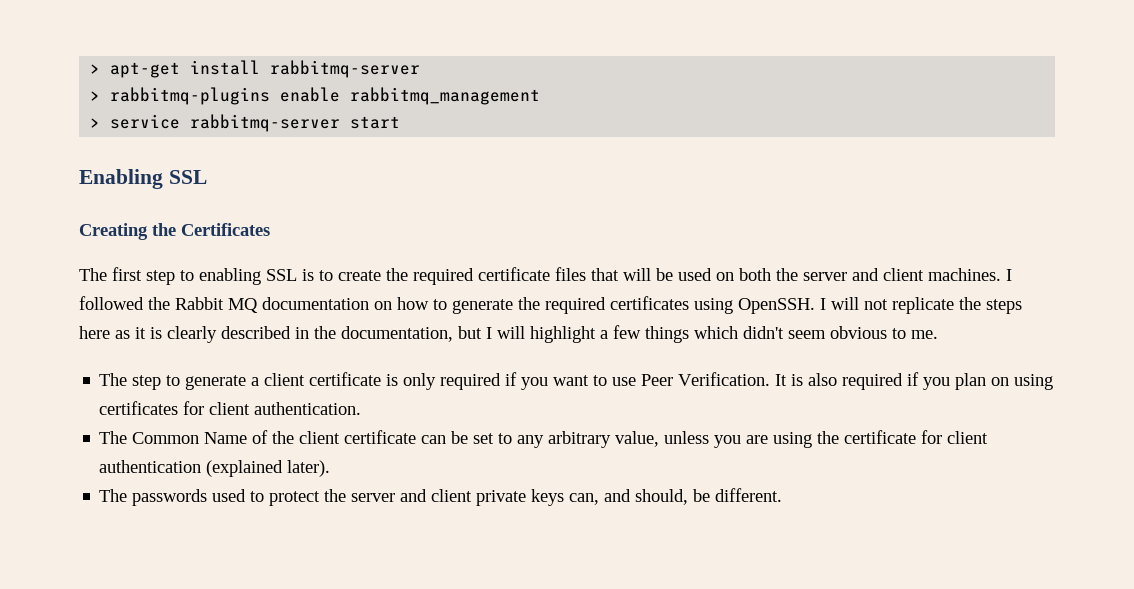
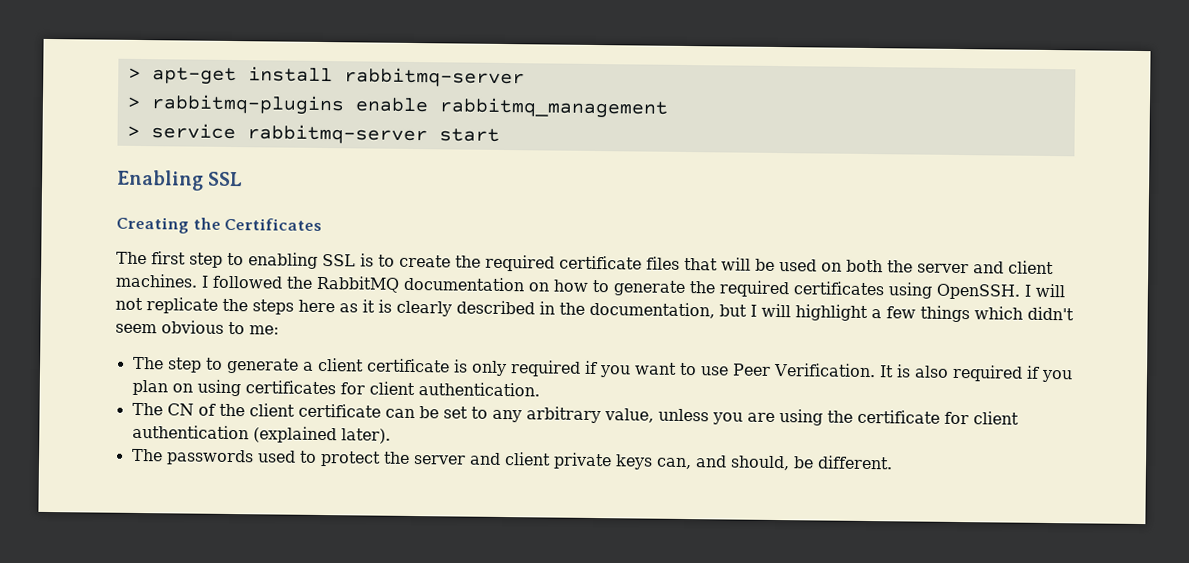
[175,297,258,313] Rabbit MQ -> [316,275,400,293] RabbitMQ
[911,330,938,339] me. -> [249,325,279,335] me:
[132,432,248,444] Common Name -> [166,403,194,416] CN

